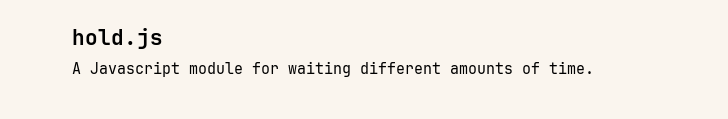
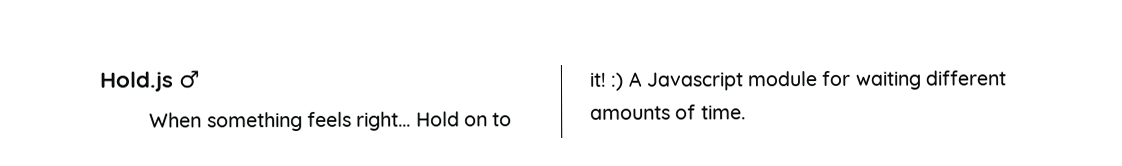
[72,28,163,49] hold.js // -> [99,70,202,92] [149,111,513,132] [589,72,625,91] Hold.js ♂ // When something feels right... Hold on to it! :)

